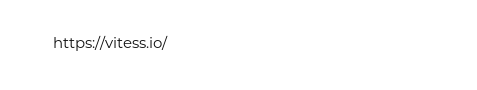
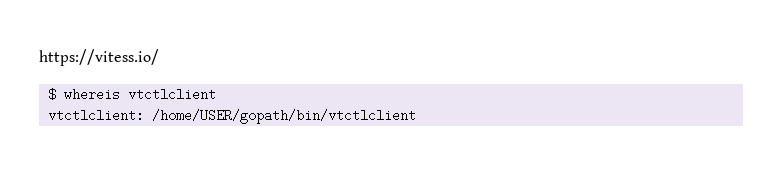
(168, 43) none -> [48,88,217,101] [48,109,417,124] // $ whereis vtctlclient // vtctlclient: /home/USER/gopath/bin/vtctlclient

